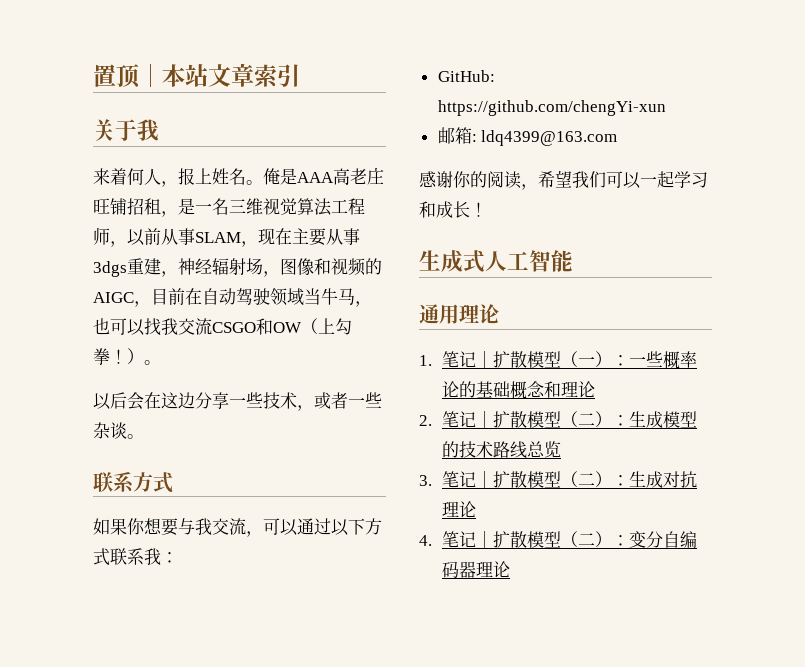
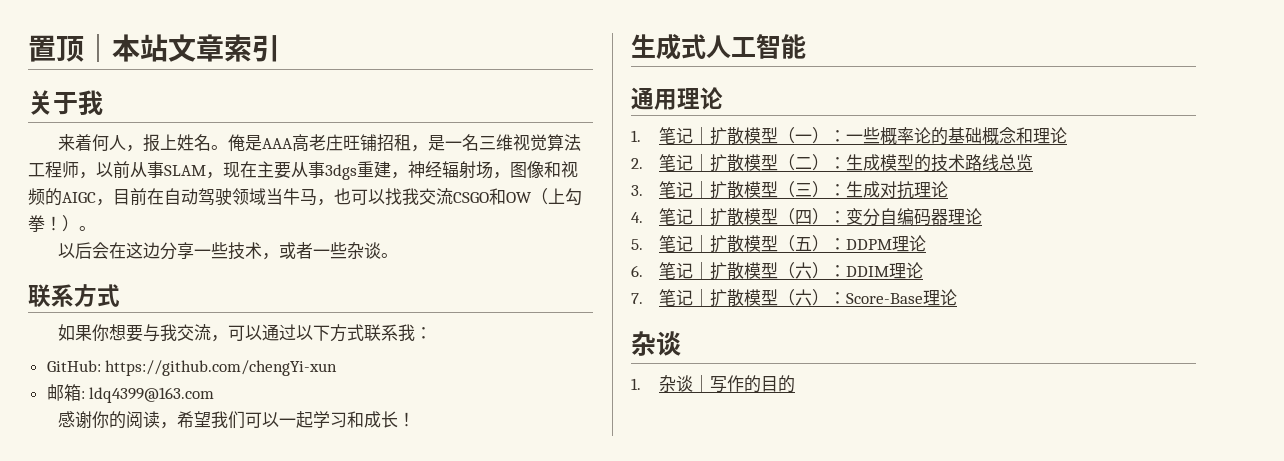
[578,473,596,486] 二 -> [794,183,812,197] 三
[578,533,596,546] 二 -> [794,210,812,225] 四
(511, 569) none -> [631,235,926,253] [631,262,923,280] [631,289,957,307] [631,331,681,356] [631,375,795,393] // 5.笔记｜扩散模型（五）：DDPM理论 // 6.笔记｜扩散模型（六）：DDIM理论 // 7.笔记｜扩散模型（六）：Score-Base理论 // 杂谈 // 1.杂谈｜写作的目的

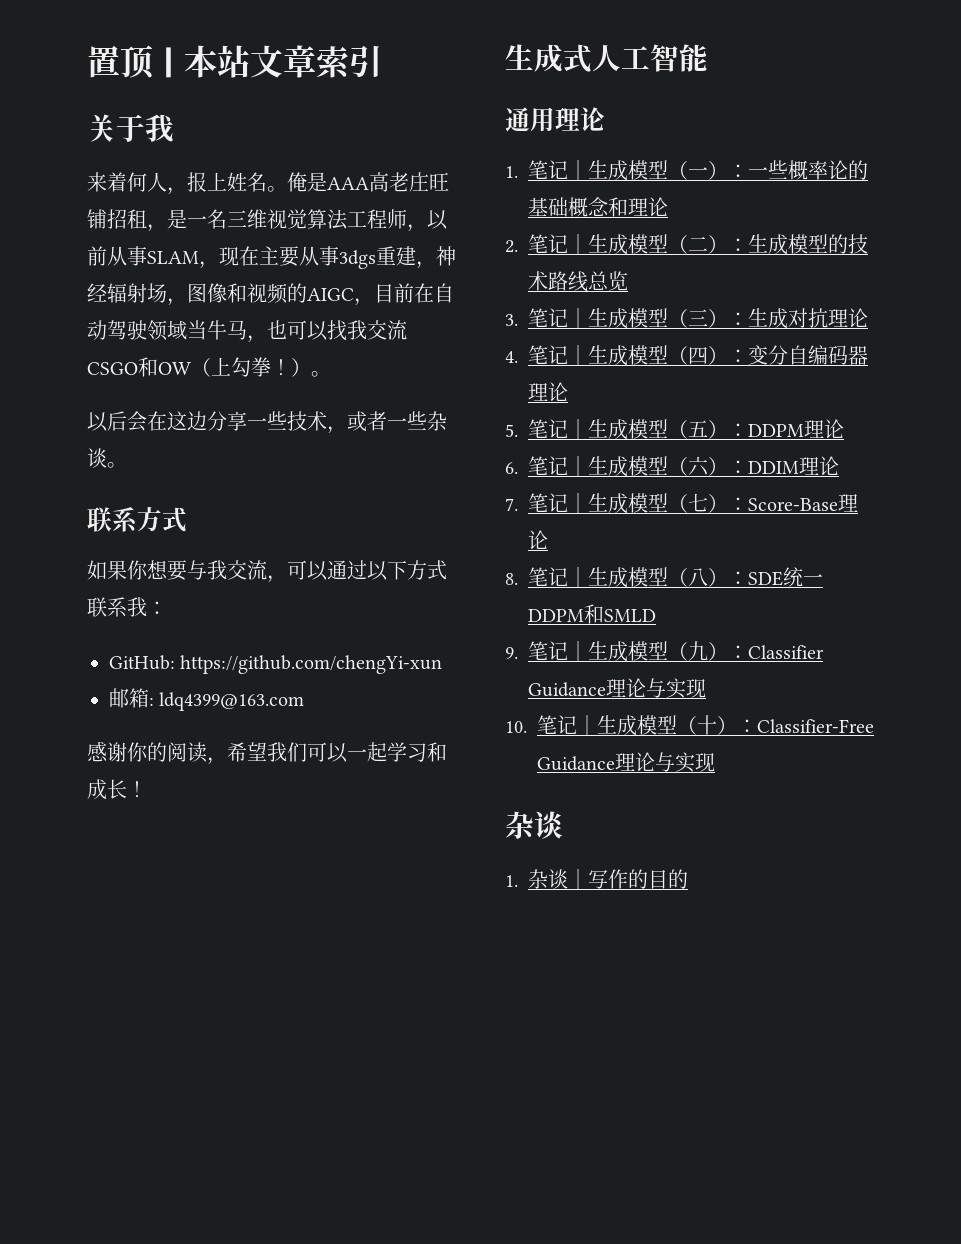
[709,127,744,145] 扩散 -> [588,160,628,181] 生成
[709,154,744,172] 扩散 -> [588,234,628,255] 生成
[709,181,744,199] 扩散 -> [588,308,628,329] 生成
[709,208,744,226] 扩散 -> [588,345,628,366] 生成
[709,235,744,253] 扩散 -> [588,419,628,440] 生成
[709,262,744,280] 扩散 -> [588,456,628,477] 生成
[709,289,812,307] 扩散模型（六 -> [588,493,708,514] 生成模型（七
(957, 297) none -> [505,567,823,588] [528,604,656,624] [505,641,824,662] [528,678,706,699] [505,715,874,736] [537,752,715,773] // 8.笔记｜生成模型（八）：SDE统一DDPM和SMLD // 9.笔记｜生成模型（九）：Classifier Guidance理论与实现 // 10.笔记｜生成模型（十）：Classifier-Free Guidance理论与实现

